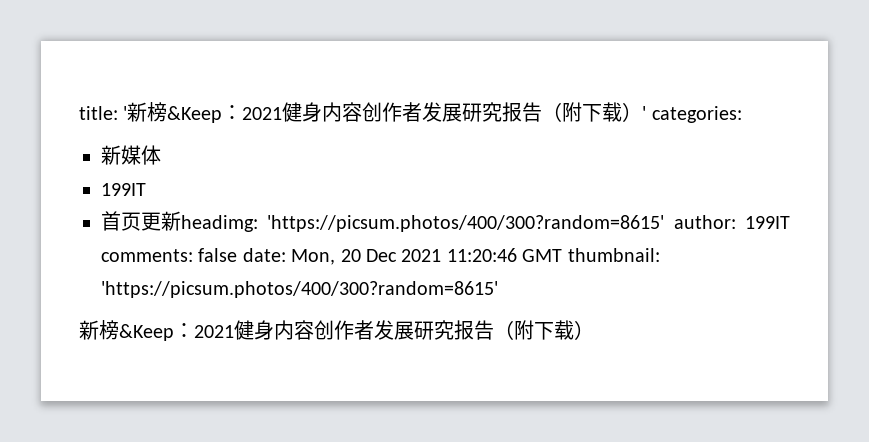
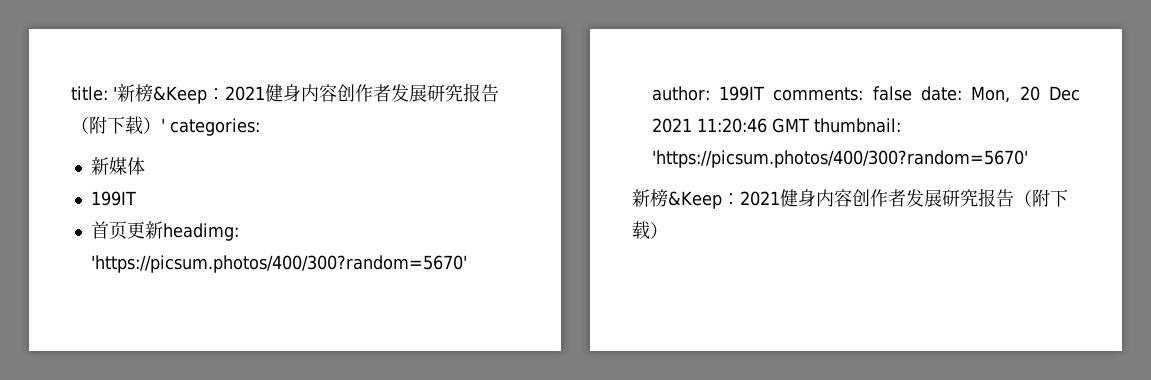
[267,215,665,232] 'https://picsum.photos/400/300?random=8615' -> [90,255,467,273] 'https://picsum.photos/400/300?random=5670'
[101,281,498,298] 'https://picsum.photos/400/300?random=8615' -> [651,150,1028,168] 'https://picsum.photos/400/300?random=5670'

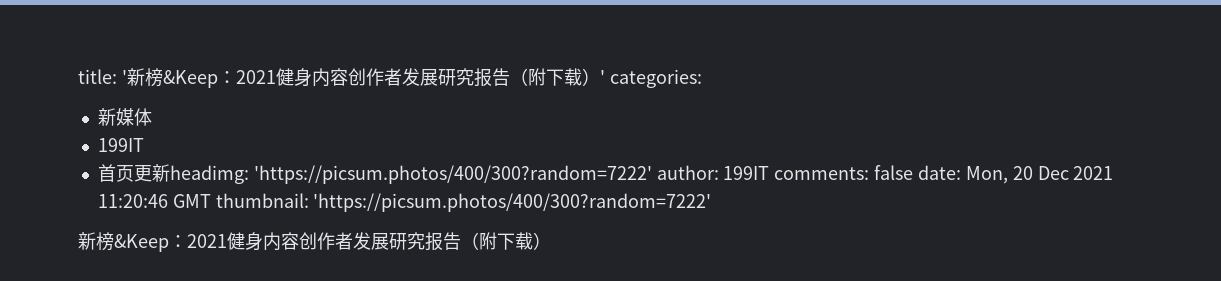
[90,255,467,273] 'https://picsum.photos/400/300?random=5670' -> [253,165,652,184] 'https://picsum.photos/400/300?random=7222'
[651,150,1028,168] 'https://picsum.photos/400/300?random=5670' -> [313,193,712,212] 'https://picsum.photos/400/300?random=7222'

